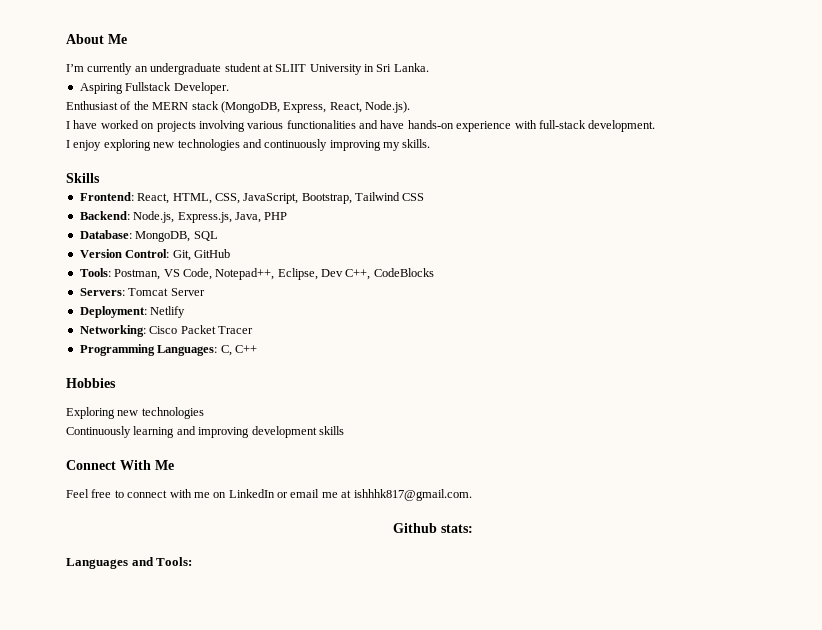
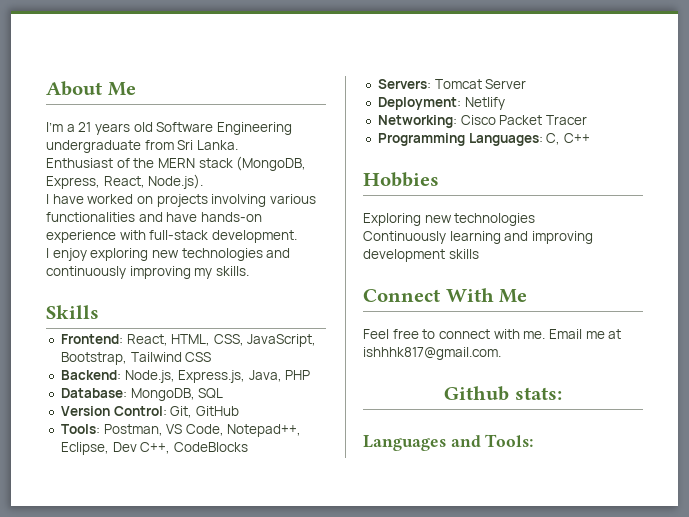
[87,63,374,75] currently an undergraduate student at SLIIT University in -> [66,122,292,135] [46,140,174,153] a 21 years old Software Engineering undergraduate from
[79,82,229,94] // Aspiring Fullstack Developer. -> (238, 145) none
[193,489,320,498] me on LinkedIn or email -> [523,329,582,339] me. Email

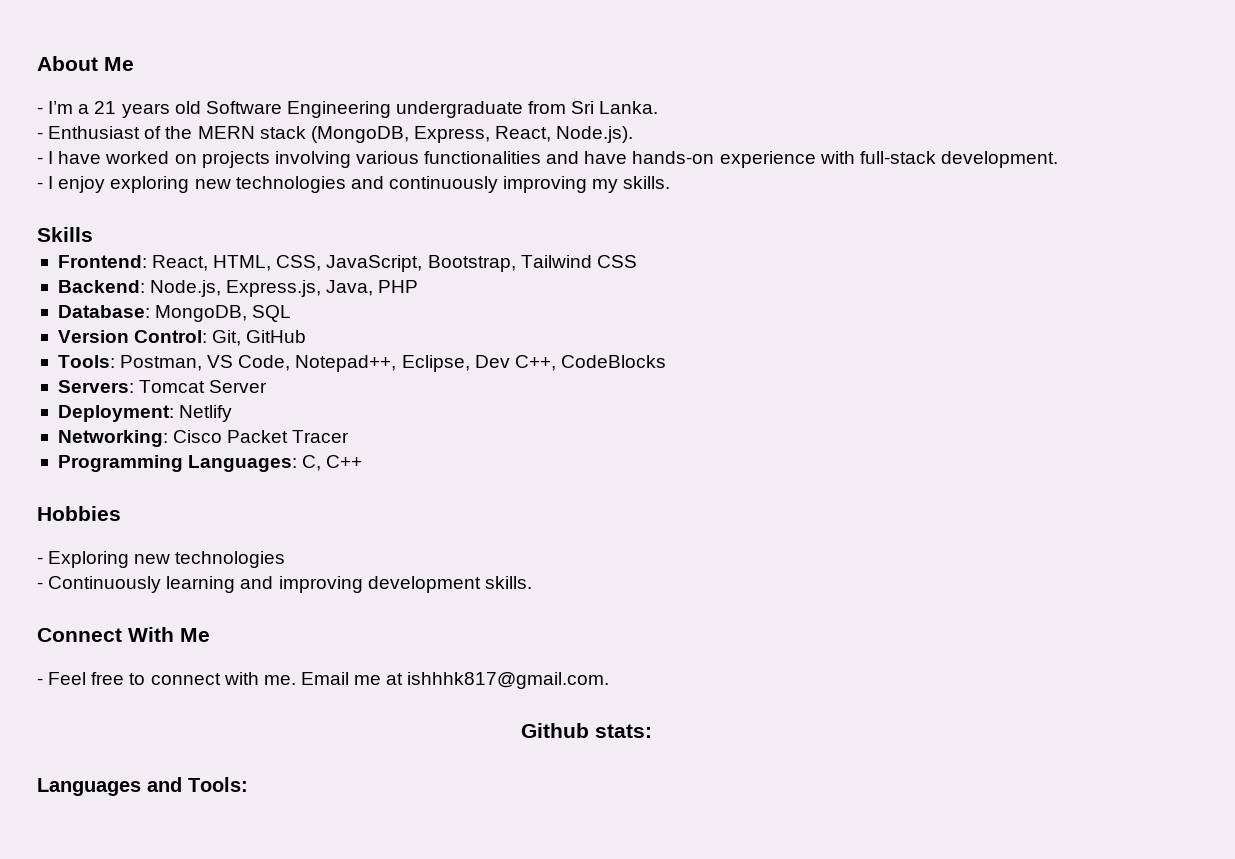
(136, 89) none -> [37,107,43,114] -
(238, 145) none -> [37,132,43,139] -
(204, 181) none -> [37,157,43,164] -
(297, 236) none -> [37,182,43,189] -
(439, 179) none -> [37,557,43,564] -
(536, 219) none -> [37,582,43,589] -
[448,249,479,259] skills -> [484,576,532,589] skills.
(528, 296) none -> [37,678,43,685] -

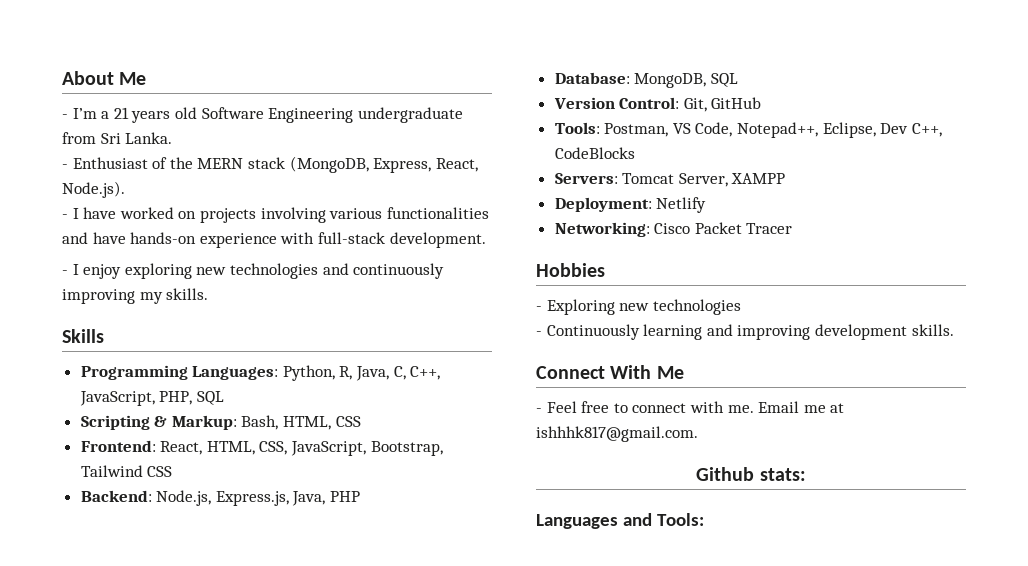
(93, 234) none -> [80,365,441,381] [79,391,224,406] [80,415,361,430] // Programming Languages: Python, R, Java, C, C++, JavaScript, PHP, SQL // Scripting & Markup: Bash, HTML, CSS
[209,380,268,393] Server -> [678,173,786,187] Server, XAMPP
[57,455,363,472] // Programming Languages: C, C++ -> (793, 228) none

